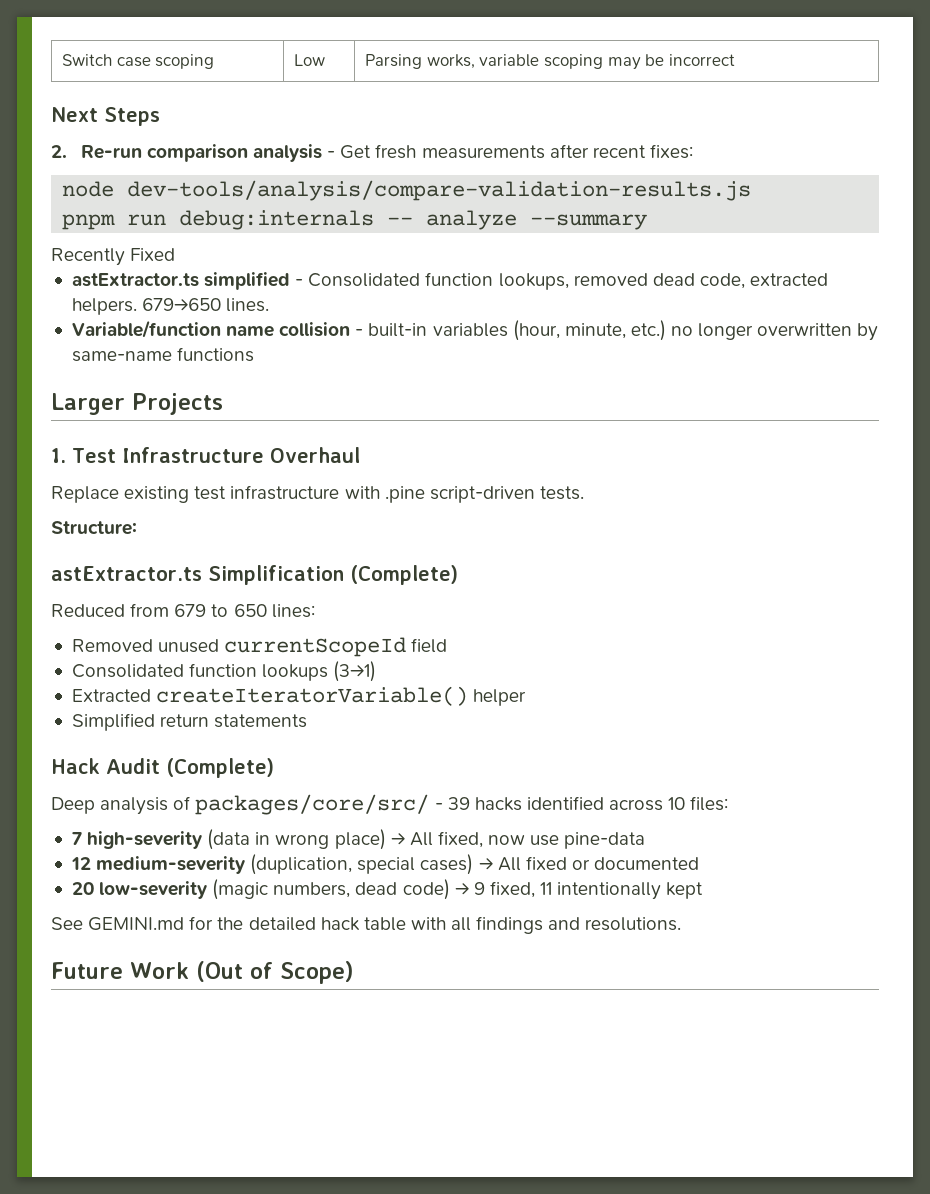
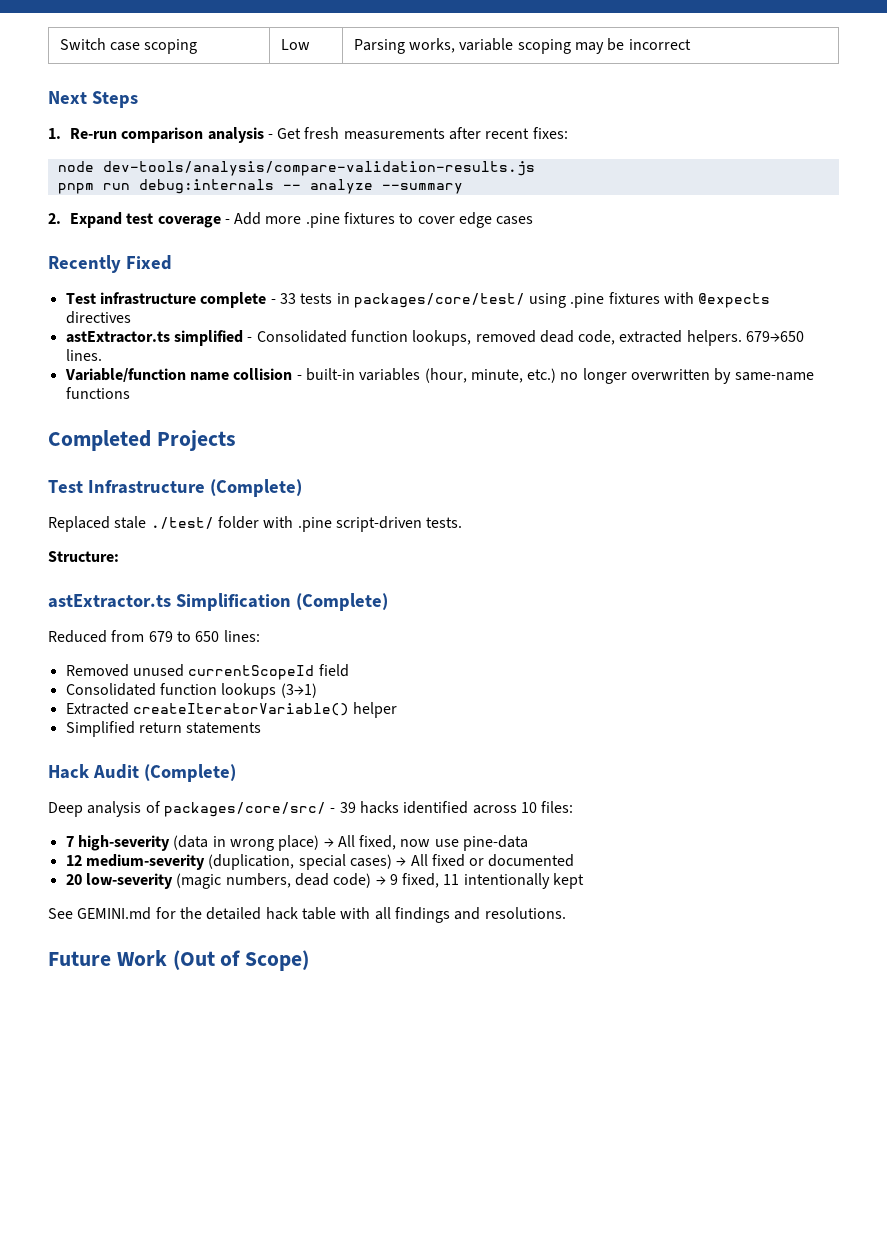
[51,145,67,158] 2. -> [48,128,61,139] 1.
[51,248,176,266] Recently Fixed -> [48,212,534,228] [48,255,172,273] [65,292,771,308] [65,311,131,324] 2. Expand test coverage - Add more .pine fixtures to cover edge cases // Recently Fixed // Test infrastructure complete - 33 tests in packages/core/test/ using .pine fixtures with @expects directives
[51,393,125,415] Larger -> [48,430,151,451] Completed
[51,448,66,463] 1. -> (236, 440) none
[269,447,360,463] [51,485,340,503] Overhaul // Replace existing test infrastructure -> [209,479,302,497] [48,516,259,532] (Complete) // Replaced stale ./test/ folder

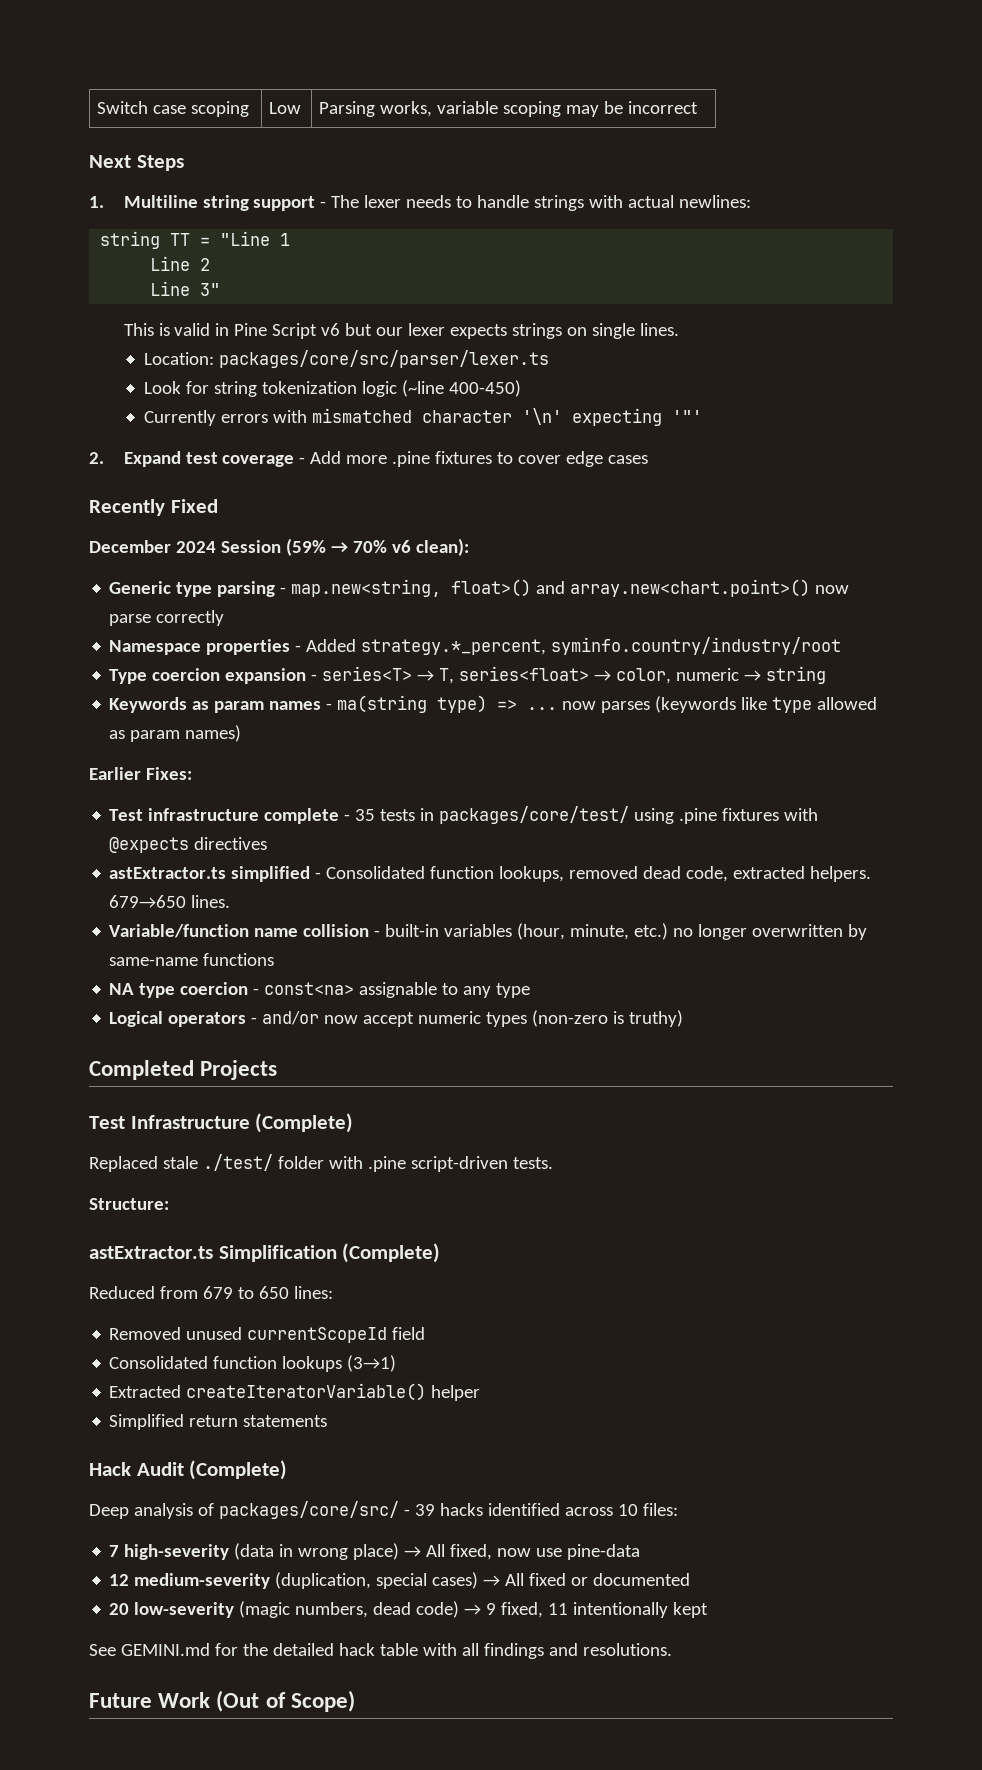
[69,127,568,143] [57,161,535,176] [57,179,463,194] Re-run comparison analysis - Get fresh measurements after recent fixes: // node dev-tools/analysis/compare-validation-results.js // pnpm run debug:internals -- analyze --summary -> [123,195,752,211] [100,231,291,249] [150,256,211,271] [150,281,221,296] [123,323,680,339] [143,350,549,368] [143,380,521,397] [143,408,702,426] Multiline string support - The lexer needs to handle strings with actual newlines: // string TT = "Line 1 // Line 2 // Line 3" // This is valid in Pine Script v6 but our lexer expects strings on single lines. // Location: packages/core/src/parser/lexer.ts // Look for string tokenization logic (~line 400-450) // Currently errors with mismatched character '\n' expecting '"'
(172, 262) none -> [89,538,469,556] [109,579,850,597] [109,610,225,626] [109,637,842,655] [109,666,827,684] [109,695,878,713] [109,725,242,742] [89,767,192,780] // December 2024 Session (59% → 70% v6 clean): // Generic type parsing - map.new<string, float>() and array.new<chart.point>() now parse correctly // Namespace properties - Added strategy.*_percent, syminfo.country/industry/root // Type coercion expansion - series<T> → T, series<float> → color, numeric → string // Keywords as param names - ma(string type) => ... now parses (keywords like type allowed as param names) // Earlier Fixes:
[279,293,296,304] 33 -> [355,809,376,821] 35
(130, 393) none -> [109,982,531,998] [109,1010,684,1027] // NA type coercion - const<na> assignable to any type // Logical operators - and/or now accept numeric types (non-zero is truthy)

